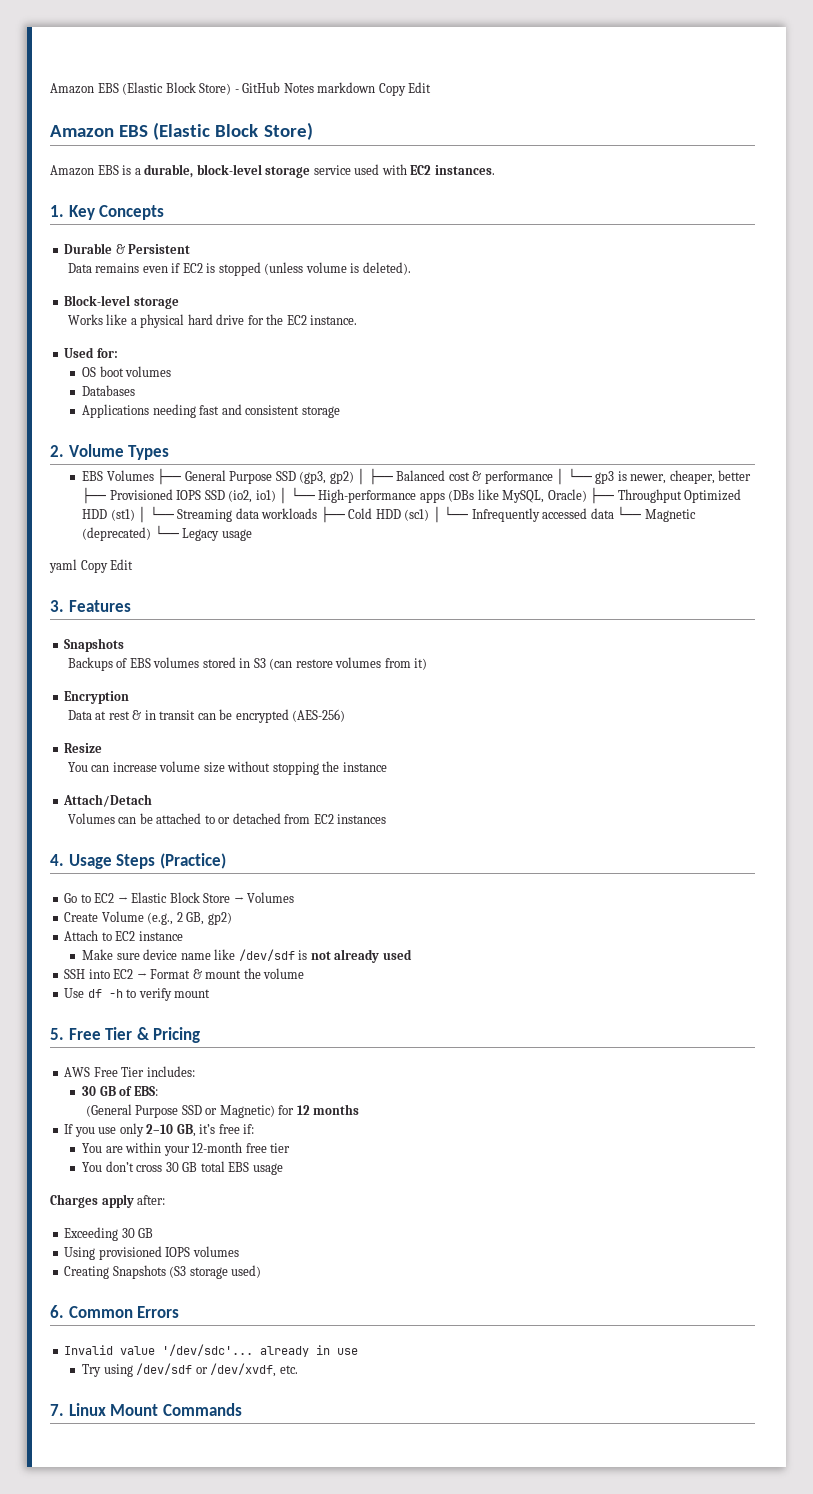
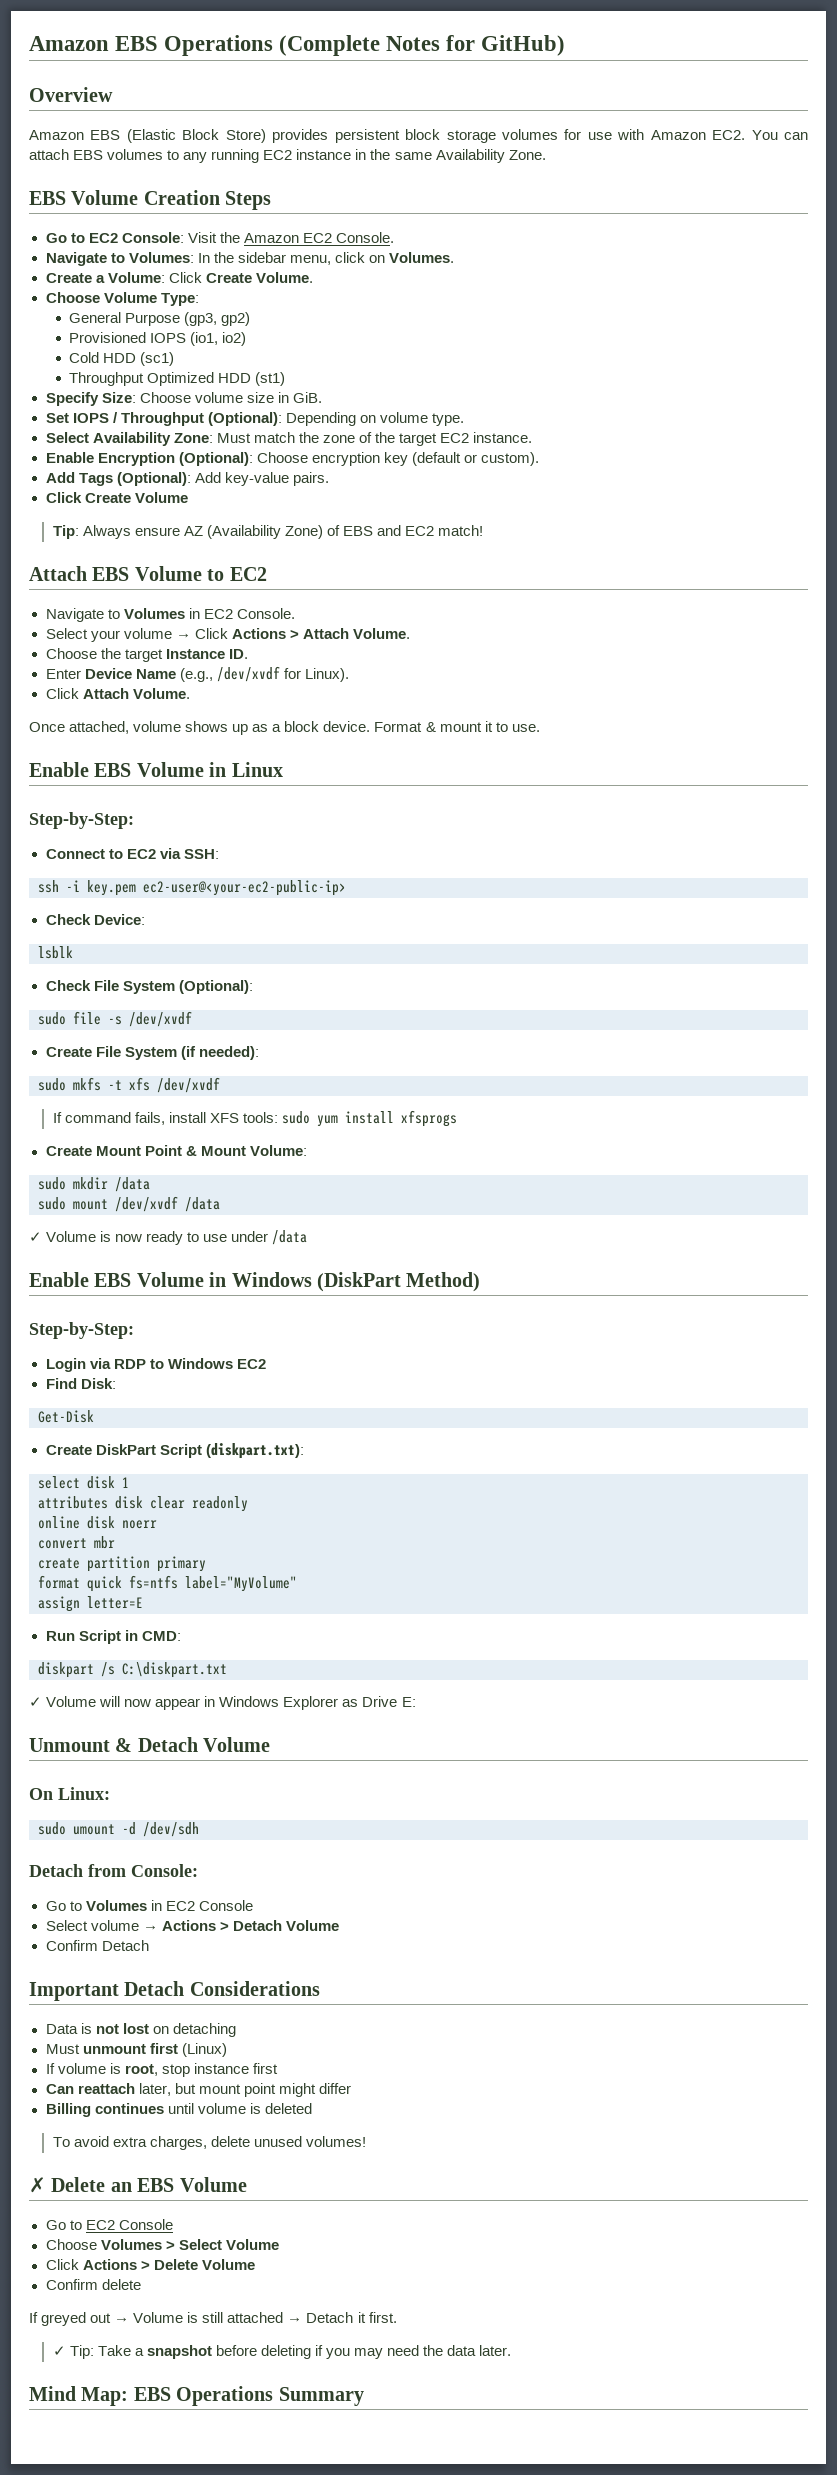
[50,82,432,96] [50,122,313,140] [50,164,495,178] [50,205,165,220] [64,243,191,254] [67,262,411,276] [64,295,179,309] [67,314,358,328] [64,347,118,358] [82,366,172,377] [82,385,136,396] [82,404,340,418] [50,444,170,460] [82,468,182,485] Amazon EBS (Elastic Block Store) - GitHub Notes markdown Copy Edit // Amazon EBS (Elastic Block Store) // Amazon EBS is a durable, block-level storage service used with EC2 instances. // 1. Key Concepts // Durable & Persistent // Data remains even if EC2 is stopped (unless volume is deleted). // Block-level storage // Works like a physical hard drive for the EC2 instance. // Used for: // OS boot volumes // Databases // Applications needing fast and consistent storage // 2. Volume Types // EBS Volumes ├── -> [29,35,566,56] [29,87,113,102] [29,129,808,143] [29,149,546,163] [29,190,272,210] [45,232,394,243] [45,252,454,266] [45,272,313,283] [45,292,199,306] Amazon EBS Operations (Complete Notes for GitHub) // Overview // Amazon EBS (Elastic Block Store) provides persistent block storage volumes for use with Amazon EC2. You can attach EBS volumes to any running EC2 instance in the same Availability Zone. // EBS Volume Creation Steps // Go to EC2 Console: Visit the Amazon EC2 Console. // Navigate to Volumes: In the sidebar menu, click on Volumes. // Create a Volume: Click Create Volume. // Choose Volume Type: //
[275,471,296,481] SSD -> (181, 319) none
[357,468,752,485] [82,487,742,504] [82,506,696,523] [82,525,252,541] [49,559,134,573] [50,600,131,612] [64,638,125,652] [67,657,428,671] [64,691,130,704] [67,709,346,723] [64,743,103,753] [67,761,387,775] [63,794,153,807] [67,813,387,824] [50,853,226,869] [64,892,295,903] [64,911,232,925] [64,930,183,941] [82,949,412,963] [64,968,305,979] [64,988,211,1001] [50,1027,201,1043] [64,1066,195,1077] [82,1086,158,1096] [85,1104,360,1118] [64,1123,255,1137] [82,1142,291,1156] [82,1161,283,1175] [50,1194,166,1208] [64,1227,154,1241] [64,1246,239,1260] [64,1265,262,1279] [50,1305,180,1318] [64,1344,359,1357] [82,1363,298,1377] [50,1403,242,1416] │ ├── Balanced cost & performance │ └── gp3 is newer, cheaper, better ├── Provisioned IOPS SSD (io2, io1) │ └── High-performance apps (DBs like MySQL, Oracle) ├── Throughput Optimized HDD (st1) │ └── Streaming data workloads ├── Cold HDD (sc1) │ └── Infrequently accessed data └── Magnetic (deprecated) └── Legacy usage // yaml Copy Edit // 3. Features // Snapshots // Backups of EBS volumes stored in S3 (can restore volumes from it) // Encryption // Data at rest & in transit can be encrypted (AES-256) // Resize // You can increase volume size without stopping the instance // Attach/Detach // Volumes can be attached to or detached from EC2 instances // 4. Usage Steps (Practice) // Go to EC2 → Elastic Block Store → Volumes // Create Volume (e.g., 2 GB, gp2) // Attach to EC2 instance // Make sure device name like /dev/sdf is not already used // SSH into EC2 → Format & mount the volume // Use df -h to verify mount // 5. Free Tier & Pricing // AWS Free Tier includes: // 30 GB of EBS: // (General Purpose SSD or Magnetic) for 12 months // If you use only 2–10 GB, it’s free if: // You are within your 12-month free tier // You don’t cross 30 GB total EBS usage // Charges apply after: // Exceeding 30 GB // Using provisioned IOPS volumes // Creating Snapshots (S3 storage used) // 6. Common Errors // Invalid value '/dev/sdc'... already in use // Try using /dev/sdf or /dev/xvdf, etc. // 7. Linux Mount Commands -> [69,332,247,346] [69,352,175,366] [69,372,286,386] [45,392,322,406] [45,412,464,426] [45,432,533,446] [45,452,539,466] [45,472,329,486] [45,492,188,503] [52,525,484,539] [29,566,267,581] [45,608,295,622] [45,628,410,642] [45,648,248,662] [45,666,349,682] [45,688,190,699] [29,721,540,735] [29,762,283,777] [29,812,134,829] [45,848,219,859] [38,880,346,896] [45,914,145,925] [38,946,73,959] [45,980,253,994] [38,1011,192,1027] [45,1046,259,1060] [38,1077,220,1093] [52,1110,457,1127] [45,1145,307,1156] [38,1177,150,1192] [38,1196,220,1212] [29,1230,308,1245] [29,1272,481,1292] [29,1322,134,1339] [45,1358,266,1372] [45,1378,116,1389] [38,1410,94,1423] [45,1443,304,1459] [38,1476,129,1489] [38,1496,248,1512] [38,1516,157,1529] [38,1536,115,1549] [38,1556,206,1572] [38,1575,297,1592] [38,1596,143,1612] [45,1630,181,1644] [38,1662,227,1678] [29,1696,416,1710] [29,1737,271,1752] [29,1787,110,1800] [38,1822,199,1837] [29,1864,198,1877] [45,1900,253,1911] [45,1920,339,1931] [45,1940,149,1951] [29,1981,320,2001] [45,2023,236,2037] [45,2043,227,2057] [45,2063,278,2077] [45,2083,351,2097] [45,2103,312,2117] [52,2136,366,2150] [29,2177,247,2193] [45,2219,173,2230] [45,2239,279,2250] [45,2259,255,2270] [45,2279,141,2290] [29,2312,397,2326] [52,2345,512,2359] [29,2386,364,2406] // Provisioned IOPS (io1, io2) // Cold HDD (sc1) // Throughput Optimized HDD (st1) // Specify Size: Choose volume size in GiB. // Set IOPS / Throughput (Optional): Depending on volume type. // Select Availability Zone: Must match the zone of the target EC2 instance. // Enable Encryption (Optional): Choose encryption key (default or custom). // Add Tags (Optional): Add key-value pairs. // Click Create Volume // Tip: Always ensure AZ (Availability Zone) of EBS and EC2 match! // Attach EBS Volume to EC2 // Navigate to Volumes in EC2 Console. // Select your volume → Click Actions > Attach Volume. // Choose the target Instance ID. // Enter Device Name (e.g., /dev/xvdf for Linux). // Click Attach Volume. // Once attached, volume shows up as a block device. Format & mount it to use. // Enable EBS Volume in Linux // Step-by-Step: // Connect to EC2 via SSH: // ssh -i key.pem ec2-user@<your-ec2-public-ip> // Check Device: // lsblk // Check File System (Optional): // sudo file -s /dev/xvdf // Create File System (if needed): // sudo mkfs -t xfs /dev/xvdf // If command fails, install XFS tools: sudo yum install xfsprogs // Create Mount Point & Mount Volume: // sudo mkdir /data // sudo mount /dev/xvdf /data // ✓ Volume is now ready to use under /data // Enable EBS Volume in Windows (DiskPart Method) // Step-by-Step: // Login via RDP to Windows EC2 // Find Disk: // Get-Disk // Create DiskPart Script (diskpart.txt): // select disk 1 // attributes disk clear readonly // online disk noerr // convert mbr // create partition primary // format quick fs=ntfs label="MyVolume" // assign letter=E // Run Script in CMD: // diskpart /s C:\diskpart.txt // ✓ Volume will now appear in Windows Explorer as Drive E: // Unmount & Detach Volume // On Linux: // sudo umount -d /dev/sdh // Detach from Console: // Go to Volumes in EC2 Console // Select volume → Actions > Detach Volume // Confirm Detach // Important Detach Considerations // Data is not lost on detaching // Must unmount first (Linux) // If volume is root, stop instance first // Can reattach later, but mount point might differ // Billing continues until volume is deleted // To avoid extra charges, delete unused volumes! // ✗ Delete an EBS Volume // Go to EC2 Console // Choose Volumes > Select Volume // Click Actions > Delete Volume // Confirm delete // If greyed out → Volume is still attached → Detach it first. // ✓ Tip: Take a snapshot before deleting if you may need the data later. // Mind Map: EBS Operations Summary

